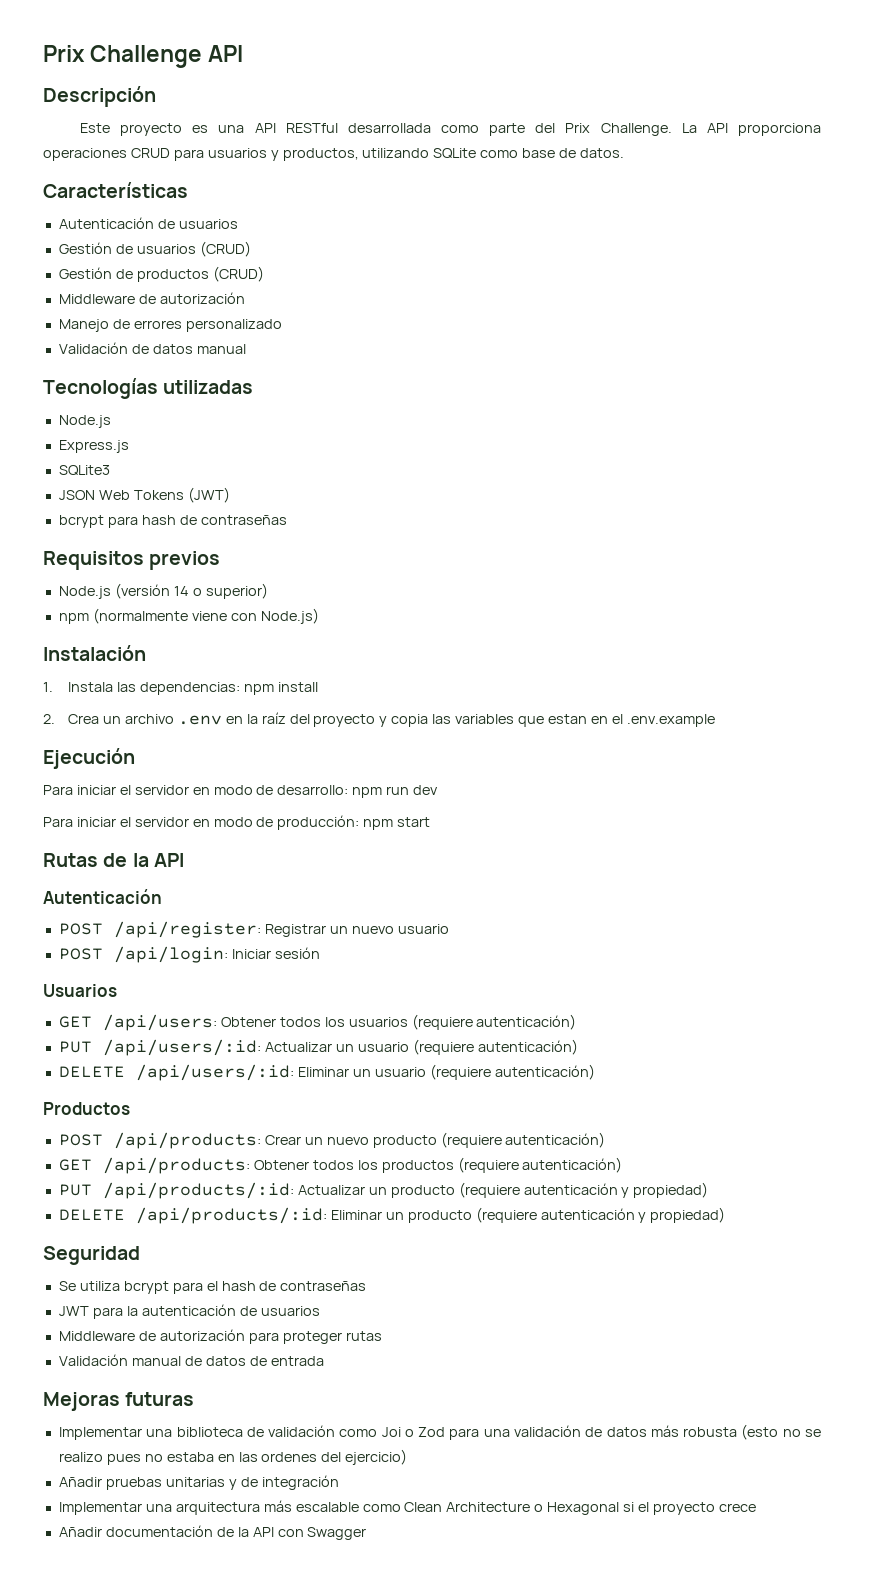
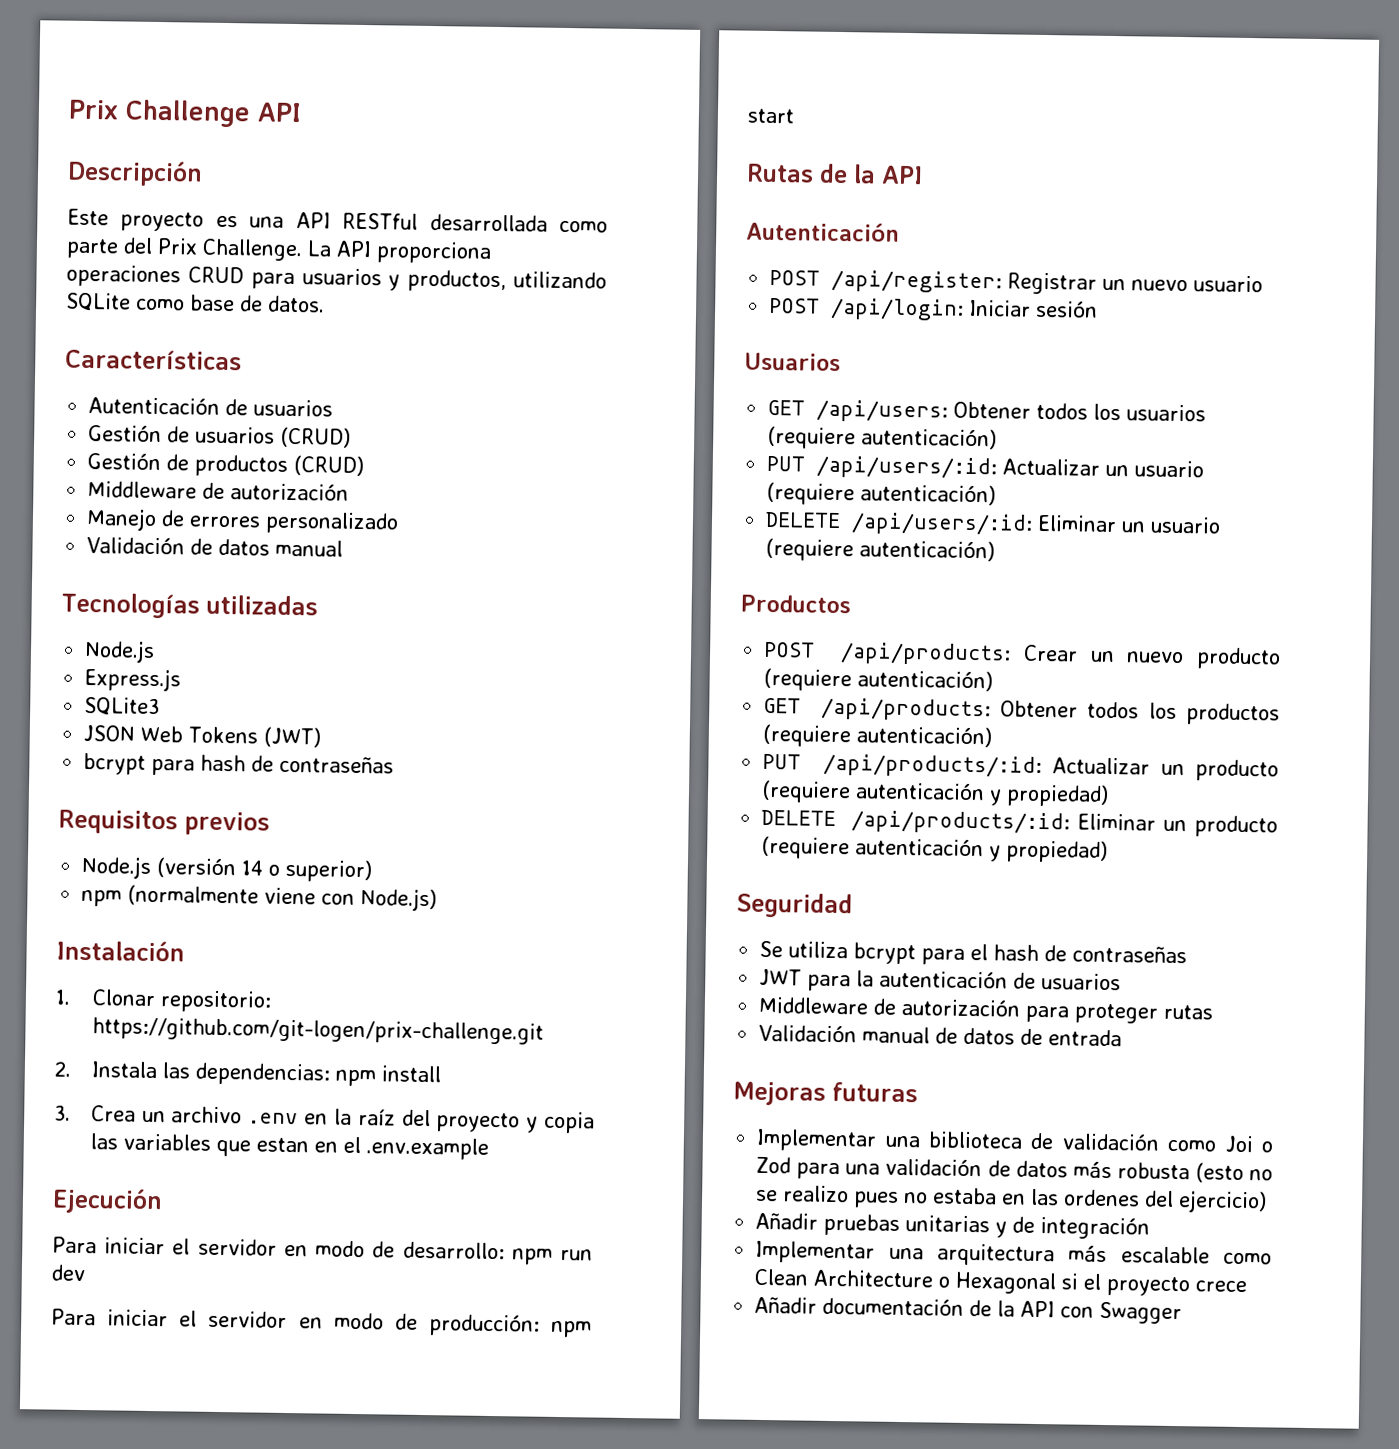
(53, 687) none -> [91,989,272,1013] [91,1017,544,1045] [54,1061,71,1077] Clonar repositorio: https://github.com/git-logen/prix-challenge.git // 2.
[43,714,55,724] 2. -> [54,1105,71,1121] 3.

